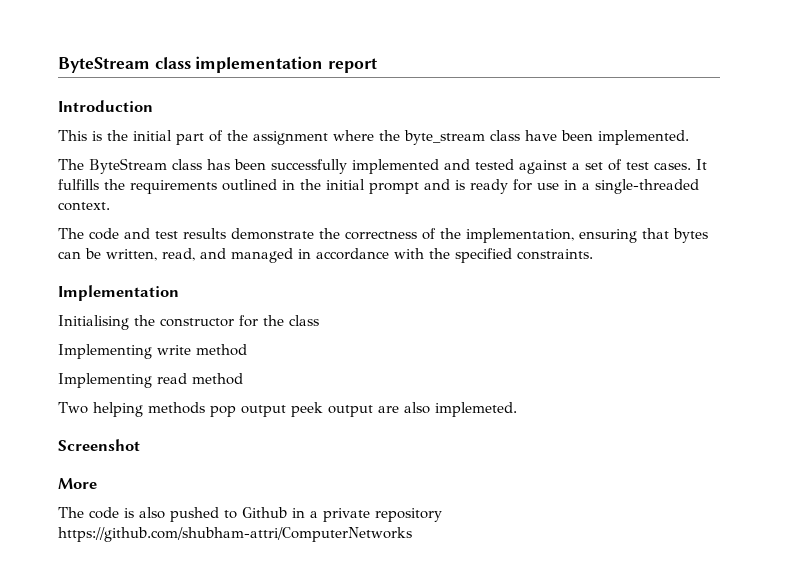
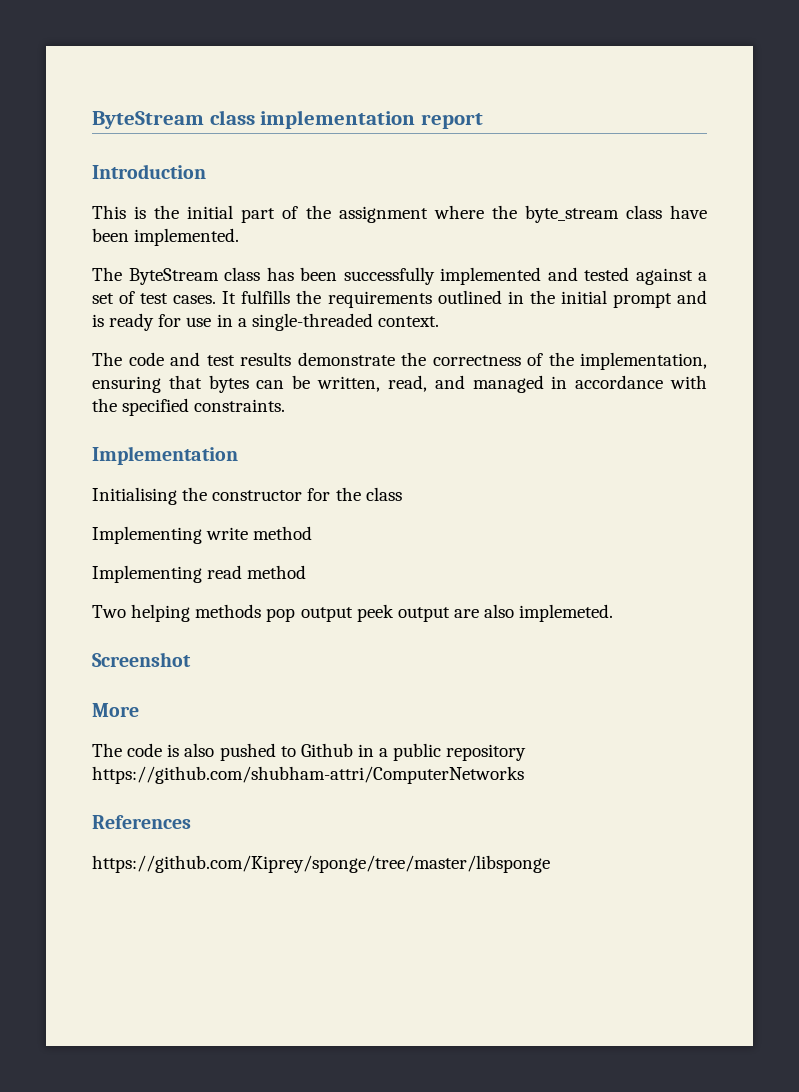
[323,508,370,522] private -> [393,743,442,761] public
(412, 534) none -> [92,815,191,829] [92,855,550,873] // References // https://github.com/Kiprey/sponge/tree/master/libsponge

